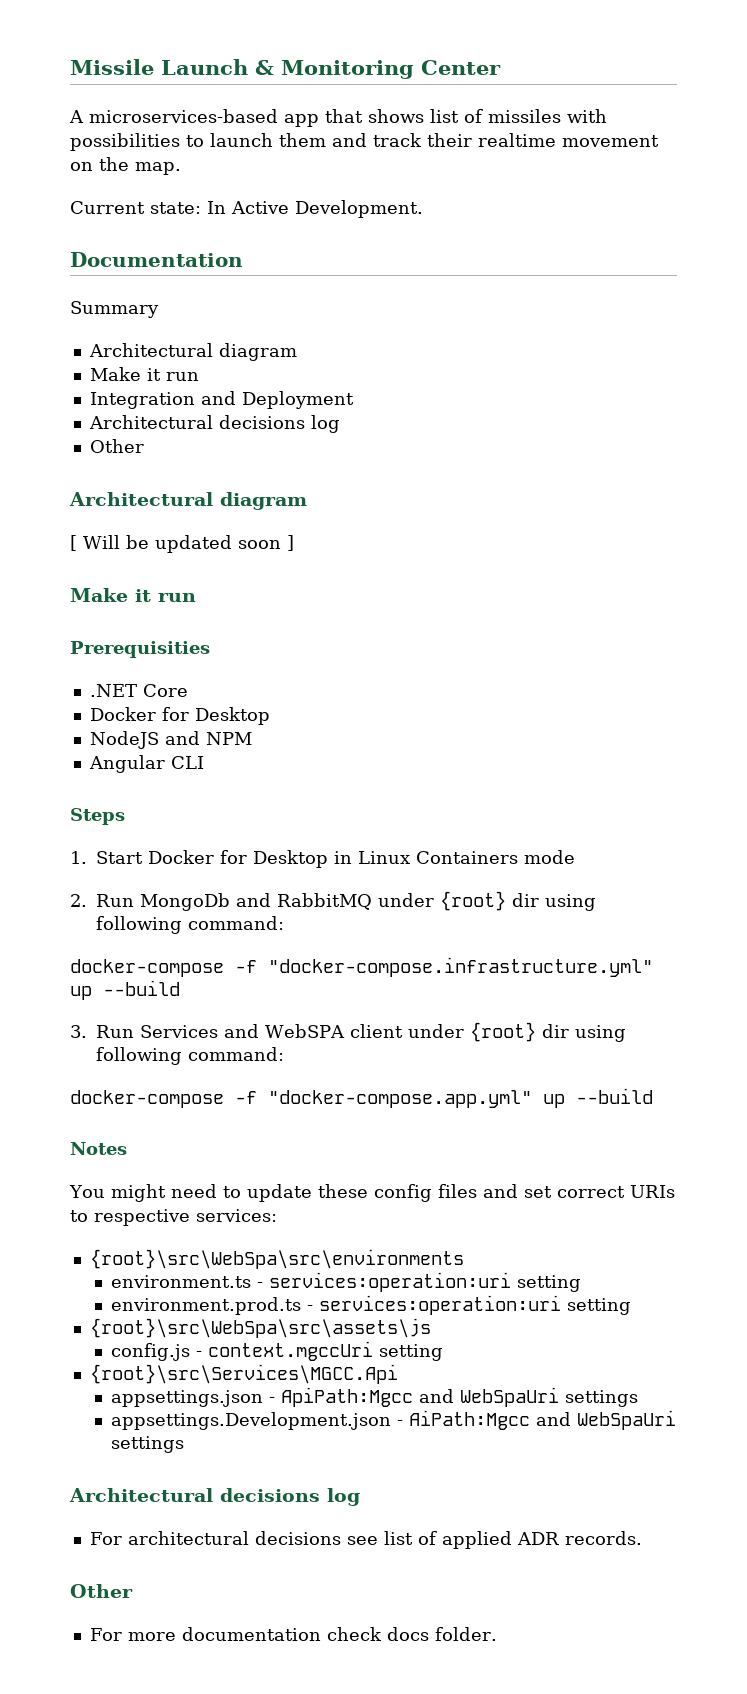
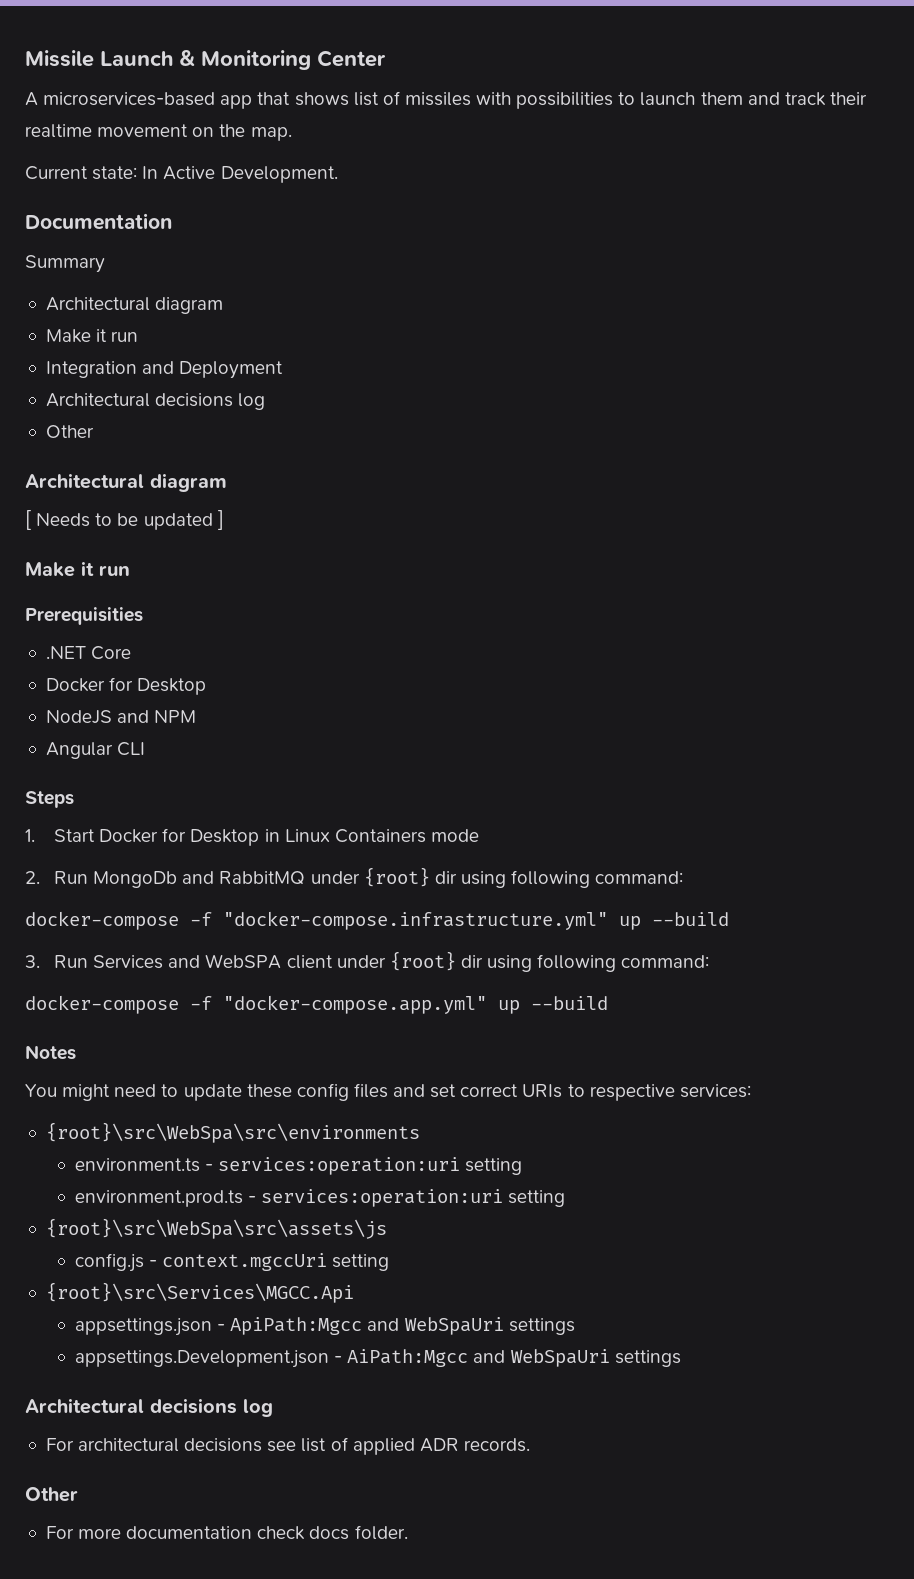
[83,535,120,549] Will -> [36,513,113,527] Needs to
[238,540,281,549] soon -> (213, 521) none

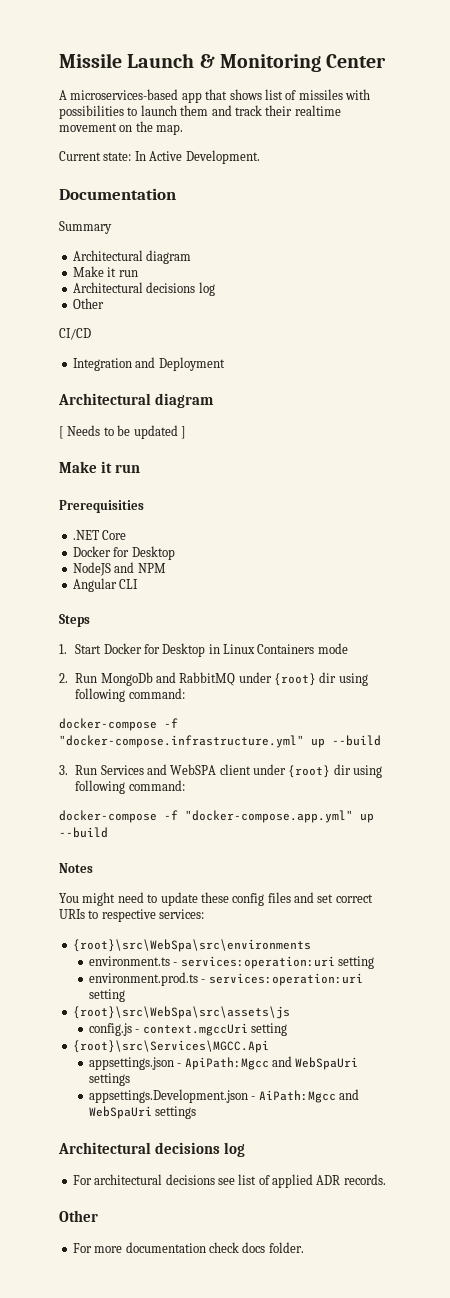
[45,361,284,379] // Integration and Deployment -> (138, 273) none
(94, 431) none -> [59,328,91,340] [72,357,225,371] // CI/CD // Integration and Deployment

